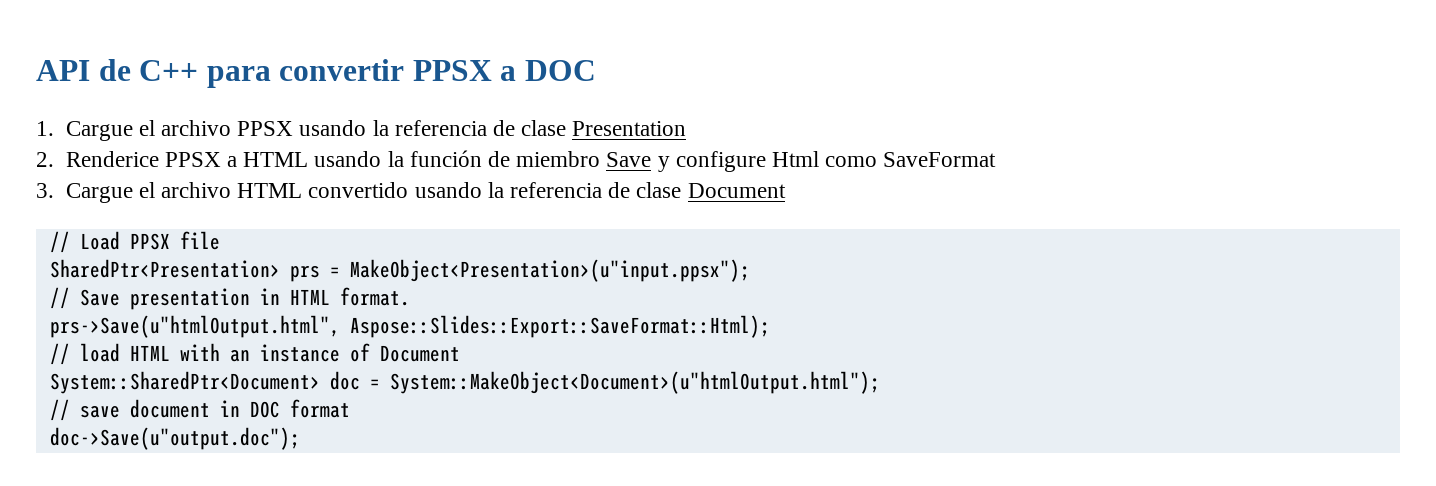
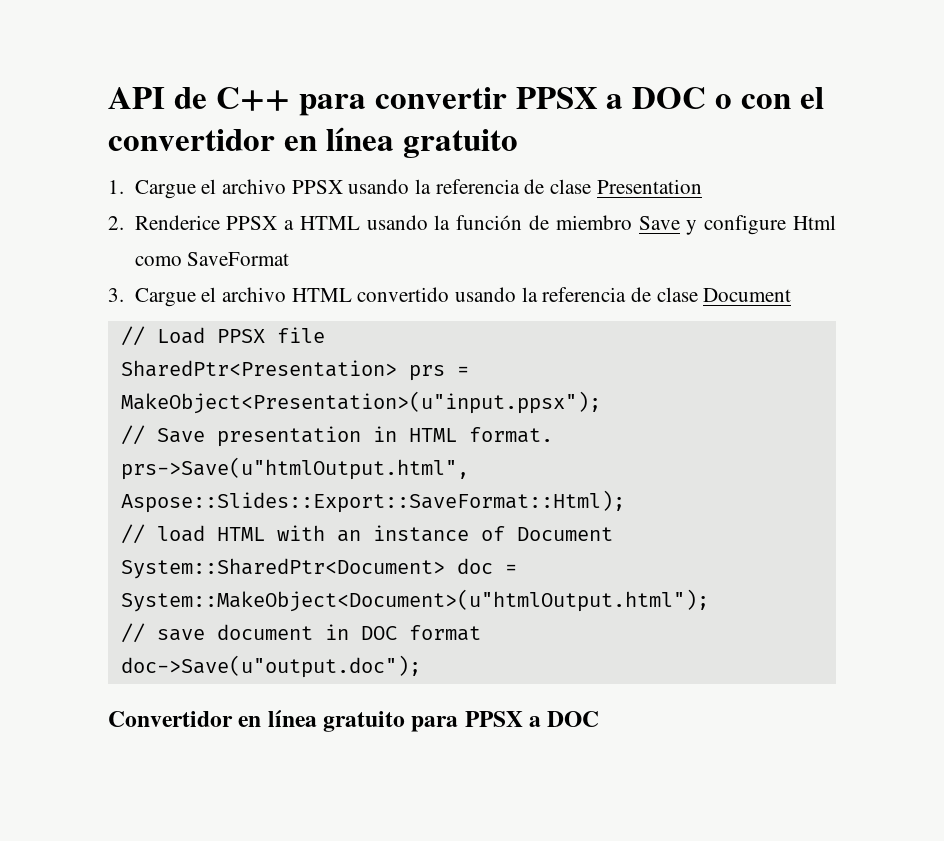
(596, 70) none -> [715,87,825,109] [108,127,518,158] o con el convertidor en línea gratuito
(300, 438) none -> [108,710,600,732] // Convertidor en línea gratuito para PPSX a DOC

